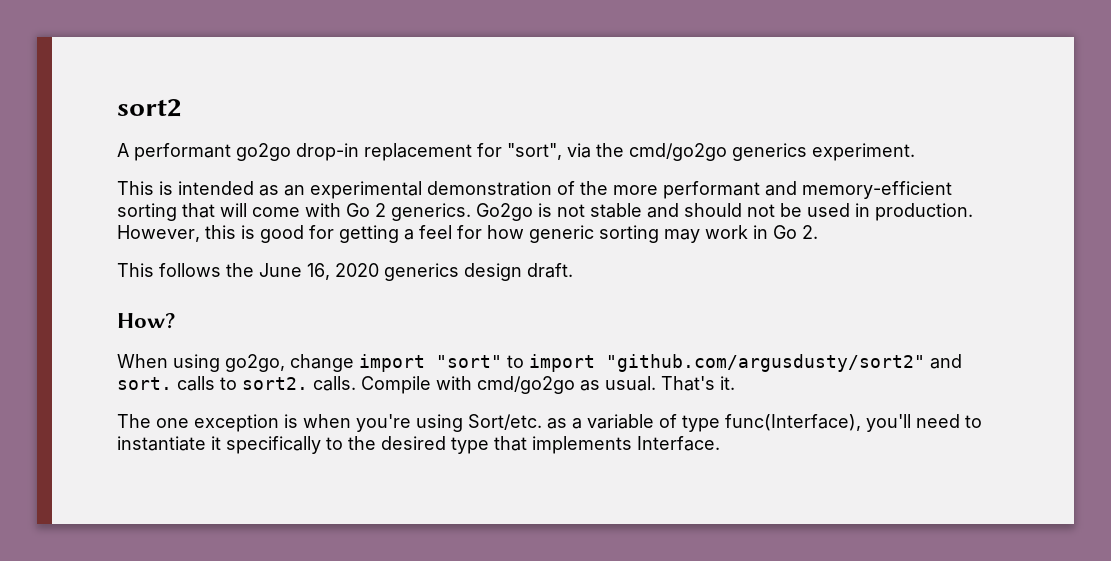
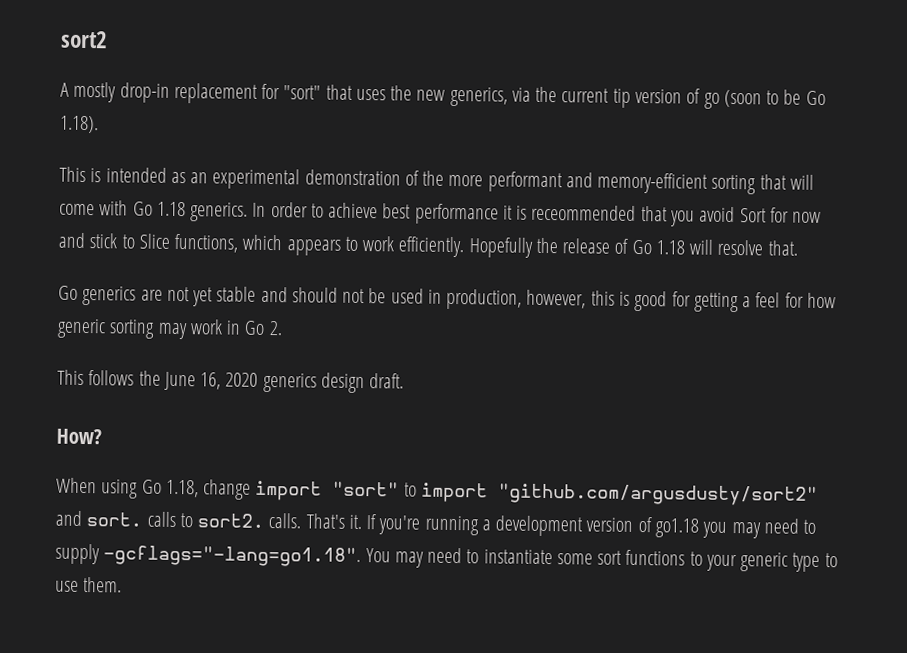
[134,143,291,161] performant go2go -> [73,81,117,103] mostly
[507,143,915,161] "sort", via the cmd/go2go generics experiment. -> [283,84,826,109] [60,115,99,134] "sort" that uses the new generics, via the current tip version of go (soon to be Go 1.18).
[375,203,585,221] 2 generics. Go2go is not -> [156,201,822,227] [58,232,798,258] [58,285,214,307] 1.18 generics. In order to achieve best performance it is receommended that you avoid Sort for now and stick to Slice functions, which appears to work efficiently. Hopefully the release of Go 1.18 will resolve that. // Go generics are not yet
[875,203,973,221] [117,225,200,242] production. However, -> [446,288,587,310] production, however,
[225,354,285,372] go2go, -> [141,479,199,498] Go 1.18,
[361,376,735,394] [117,414,982,432] [117,436,720,454] Compile with cmd/go2go as usual. That's it. // The one exception is when you're using Sort/etc. as a variable of type func(Interface), you'll need to instantiate it specifically to the desired type that implements Interface. -> [305,513,817,539] [55,543,838,572] [55,577,123,593] That's it. If you're running a development version of go1.18 you may need to supply -gcflags="-lang=go1.18". You may need to instantiate some sort functions to your generic type to use them.

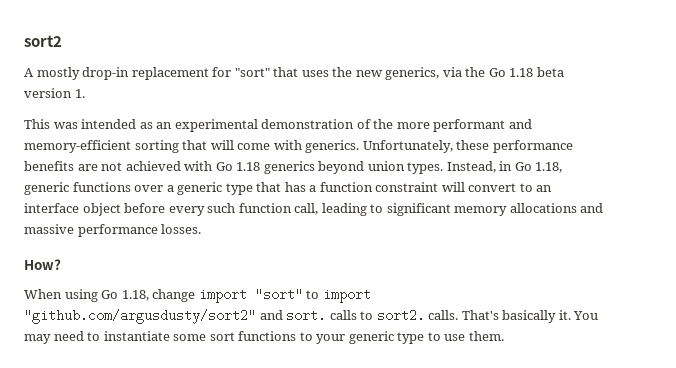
[561,88,826,109] [60,115,99,134] [59,166,102,183] current tip version of go (soon to be Go 1.18). // This is -> [488,67,564,77] [24,88,85,98] [24,119,78,129] Go 1.18 beta version 1. // This was
[132,201,822,227] [58,232,798,258] [58,285,836,313] [57,318,283,340] [57,369,405,394] Go 1.18 generics. In order to achieve best performance it is receommended that you avoid Sort for now and stick to Slice functions, which appears to work efficiently. Hopefully the release of Go 1.18 will resolve that. // Go generics are not yet stable and should not be used in production, however, this is good for getting a feel for how generic sorting may work in Go 2. // This follows the June 16, 2020 generics design draft. -> [305,140,573,153] [24,161,563,174] [24,182,553,195] [24,203,604,216] [24,224,202,237] generics. Unfortunately, these performance benefits are not achieved with Go 1.18 generics beyond union types. Instead, in Go 1.18, generic functions over a generic type that has a function constraint will convert to an interface object before every such function call, leading to significant memory allocations and massive performance losses.
[348,514,817,539] [55,543,362,568] it. If you're running a development version of go1.18 you may need to supply -gcflags="-lang=go1.18". -> [502,310,571,323] basically it.

